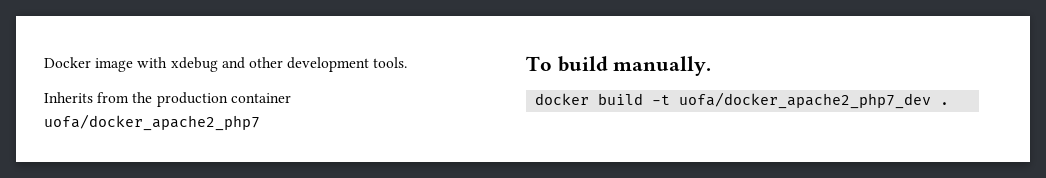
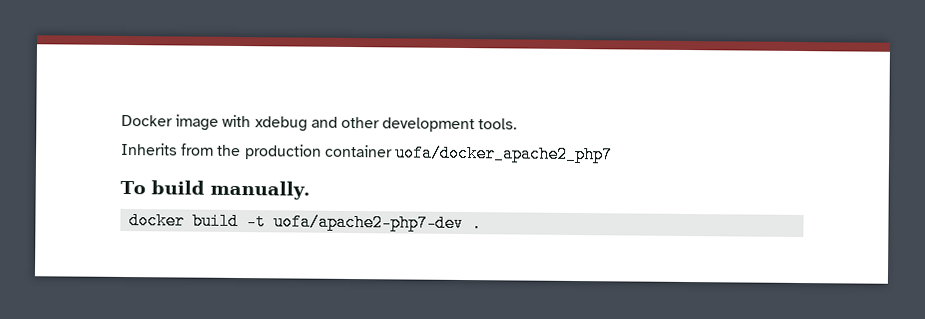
[679,92,932,109] uofa/docker_apache2_php7_dev -> [273,213,465,233] uofa/apache2-php7-dev

